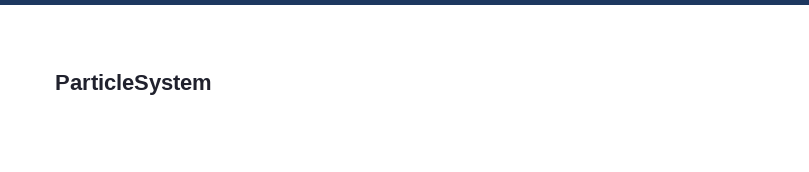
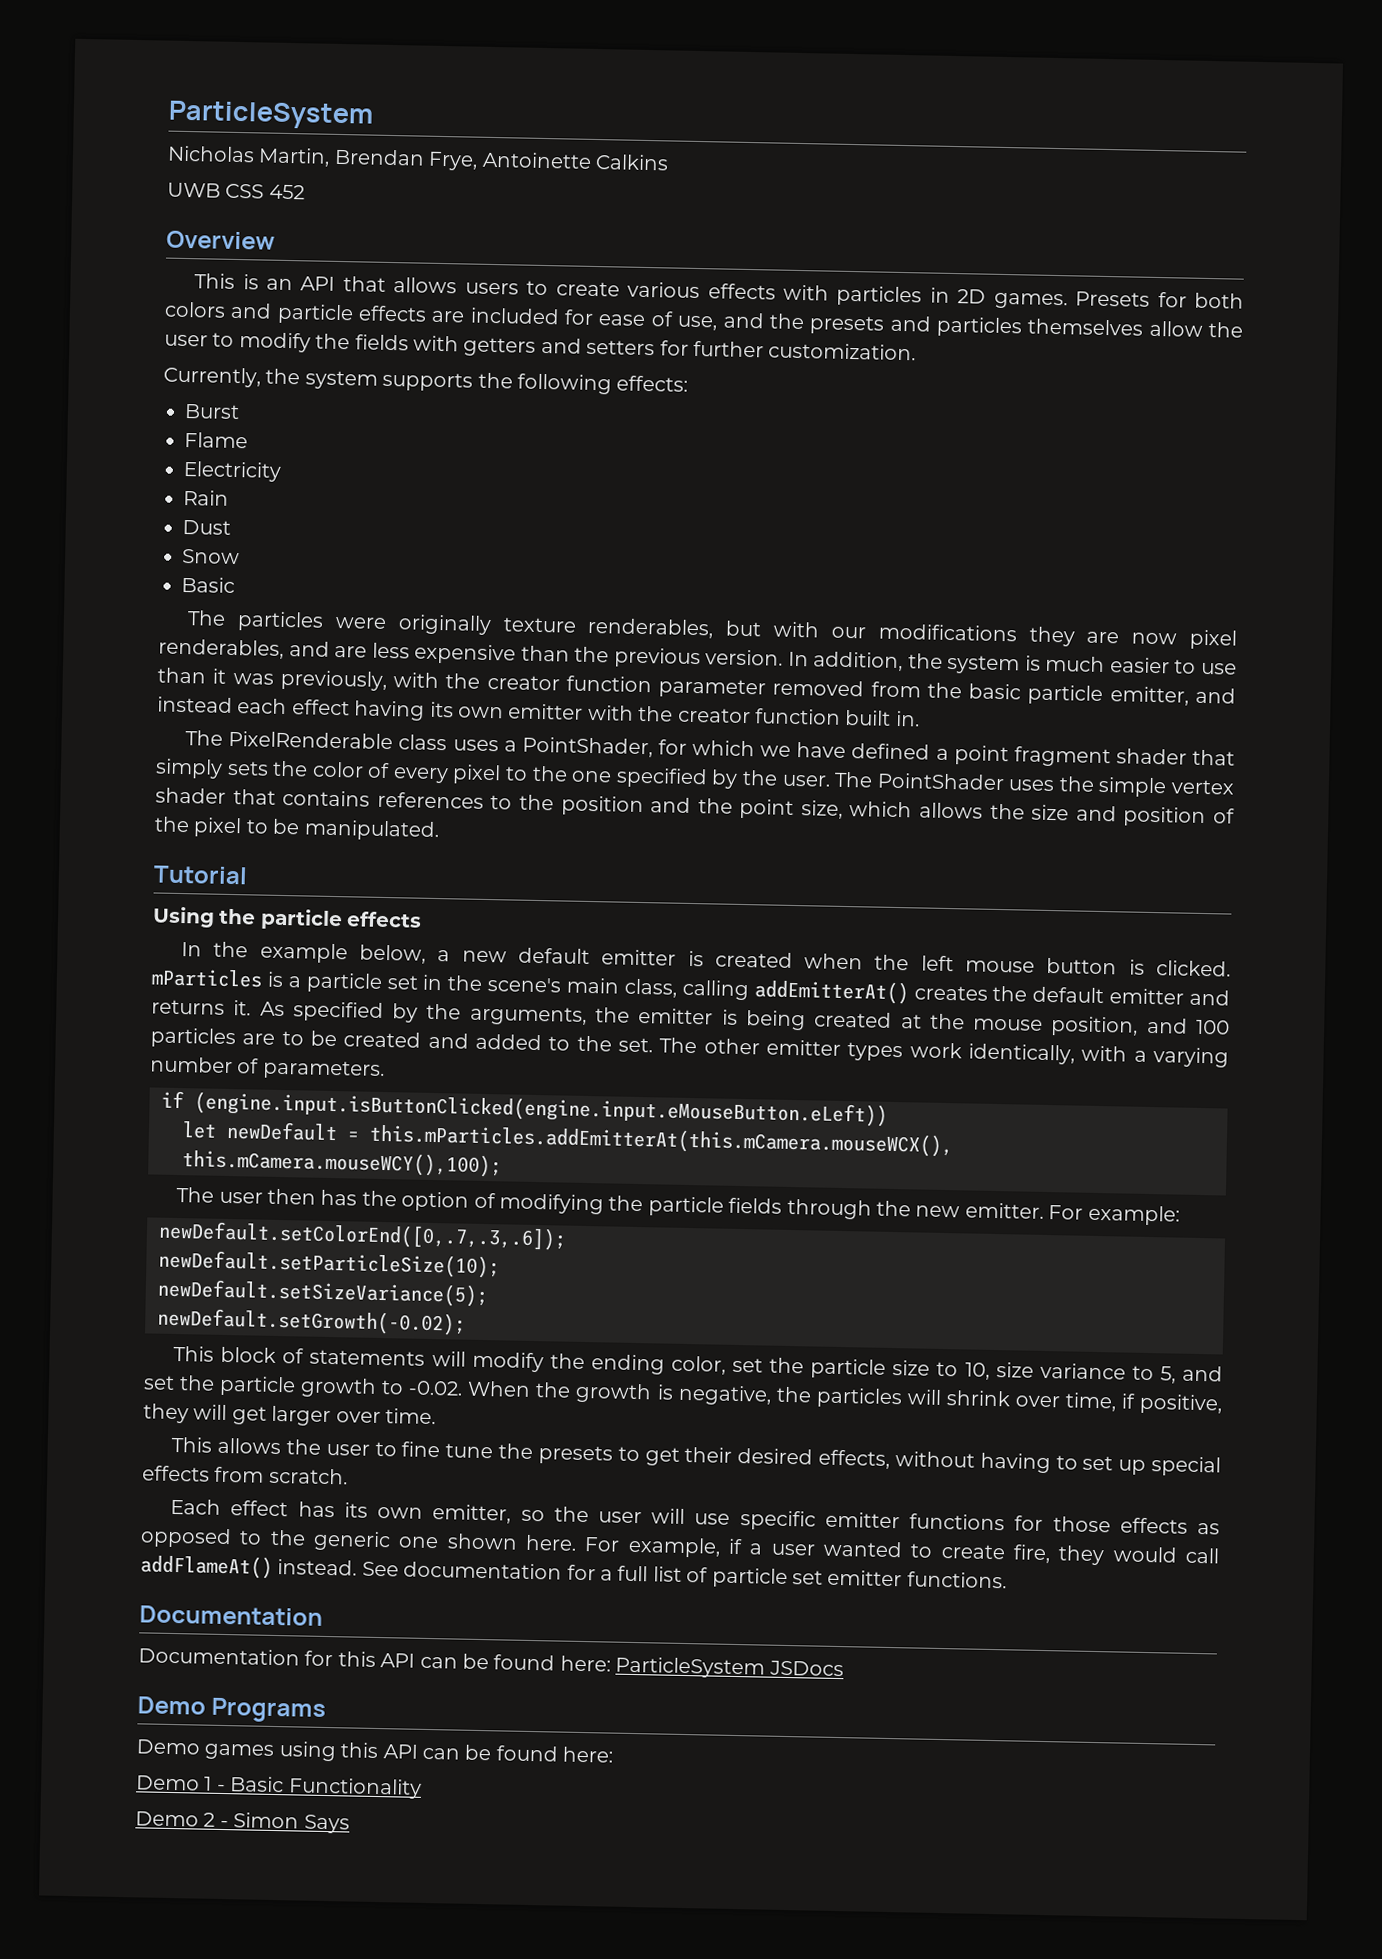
[55,74,212,95] ParticleSystem -> [168,100,374,130] [167,145,669,171] [167,182,305,200] [166,230,275,250] [194,273,1245,310] [164,301,1244,338] [164,332,917,361] [163,366,689,395] [184,404,240,420] [184,431,248,449] [183,460,282,482] [183,489,229,506] [182,519,231,535] [182,548,240,565] [181,576,235,594] [187,610,1238,650] [158,638,1237,675] [157,667,1236,706] [157,696,920,727] [185,730,1235,768] [155,758,1234,798] [155,787,1235,828] [154,816,440,842] [153,865,248,885] [152,906,423,931] [181,941,1231,977] [151,968,1230,1006] [151,999,1230,1037] [150,1027,1230,1068] [150,1056,385,1081] [161,1090,888,1127] [182,1120,954,1158] [182,1149,502,1178] [176,1186,1180,1226] [158,1220,567,1251] [158,1249,500,1279] [157,1278,488,1308] [157,1307,466,1336] [173,1345,1224,1384] [143,1375,1222,1415] [143,1403,436,1427] [171,1436,1221,1477] [142,1465,348,1485] [170,1498,1220,1535] [140,1527,1220,1566] [140,1554,1007,1589] [139,1605,323,1626] [138,1647,844,1679] [137,1696,327,1724] [136,1739,614,1763] [136,1775,422,1799] [135,1811,350,1834] ParticleSystem // Nicholas Martin, Brendan Frye, Antoinette Calkins // UWB CSS 452 // Overview // This is an API that allows users to create various effects with particles in 2D games. Presets for both colors and particle effects are included for ease of use, and the presets and particles themselves allow the user to modify the fields with getters and setters for further customization. // Currently, the system supports the following effects: // Burst // Flame // Electricity // Rain // Dust // Snow // Basic // The particles were originally texture renderables, but with our modifications they are now pixel renderables, and are less expensive than the previous version. In addition, the system is much easier to use than it was previously, with the creator function parameter removed from the basic particle emitter, and instead each effect having its own emitter with the creator function built in. // The PixelRenderable class uses a PointShader, for which we have defined a point fragment shader that simply sets the color of every pixel to the one specified by the user. The PointShader uses the simple vertex shader that contains references to the position and the point size, which allows the size and position of the pixel to be manipulated. // Tutorial // Using the particle effects // In the example below, a new default emitter is created when the left mouse button is clicked. mParticles is a particle set in the scene's main class, calling addEmitterAt() creates the default emitter and returns it. As specified by the arguments, the emitter is being created at the mouse position, and 100 particles are to be created and added to the set. The other emitter types work identically, with a varying number of parameters. // if (engine.input.isButtonClicked(engine.input.eMouseButton.eLeft)) // let newDefault = this.mParticles.addEmitterAt(this.mCamera.mouseWCX(), this.mCamera.mouseWCY(),100); // The user then has the option of modifying the particle fields through the new emitter. For example: // newDefault.setColorEnd([0,.7,.3,.6]); // newDefault.setParticleSize(10); // newDefault.setSizeVariance(5); // newDefault.setGrowth(-0.02); // This block of statements will modify the ending color, set the particle size to 10, size variance to 5, and set the particle growth to -0.02. When the growth is negative, the particles will shrink over time, if positive, they will get larger over time. // This allows the user to fine tune the presets to get their desired effects, without having to set up special effects from scratch. // Each effect has its own emitter, so the user will use specific emitter functions for those effects as opposed to the generic one shown here. For example, if a user wanted to create fire, they would call addFlameAt() instead. See documentation for a full list of particle set emitter functions. // Documentation // Documentation for this API can be found here: ParticleSystem JSDocs // Demo Programs // Demo games using this API can be found here: // Demo 1 - Basic Functionality // Demo 2 - Simon Says

